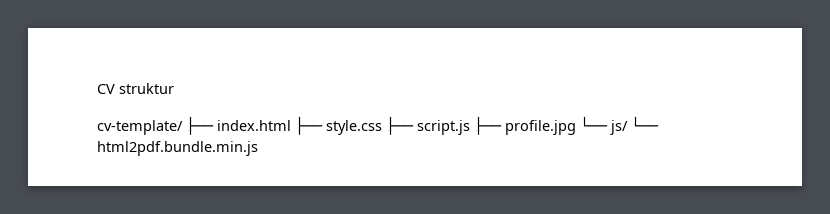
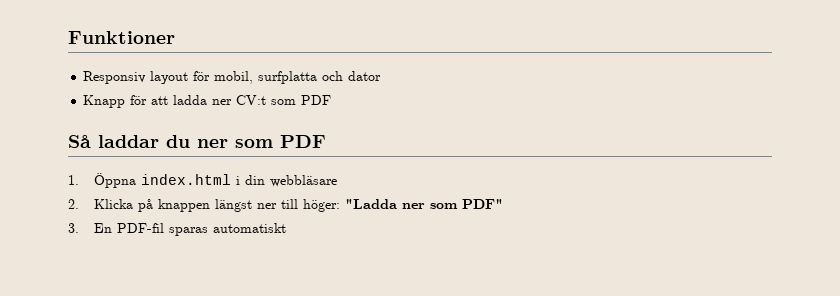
[97,83,174,94] [97,116,659,135] [97,141,258,156] CV struktur // cv-template/ ├── index.html ├── style.css ├── script.js ├── profile.jpg └── js/ └── html2pdf.bundle.min.js -> [68,31,175,44] [83,71,382,84] [83,95,332,108] [68,135,326,148] [68,173,337,188] [68,199,503,212] [68,223,286,236] Funktioner // Responsiv layout för mobil, surfplatta och dator // Knapp för att ladda ner CV:t som PDF // Så laddar du ner som PDF // 1. Öppna index.html i din webbläsare // 2. Klicka på knappen längst ner till höger: "Ladda ner som PDF" // 3. En PDF-fil sparas automatiskt

